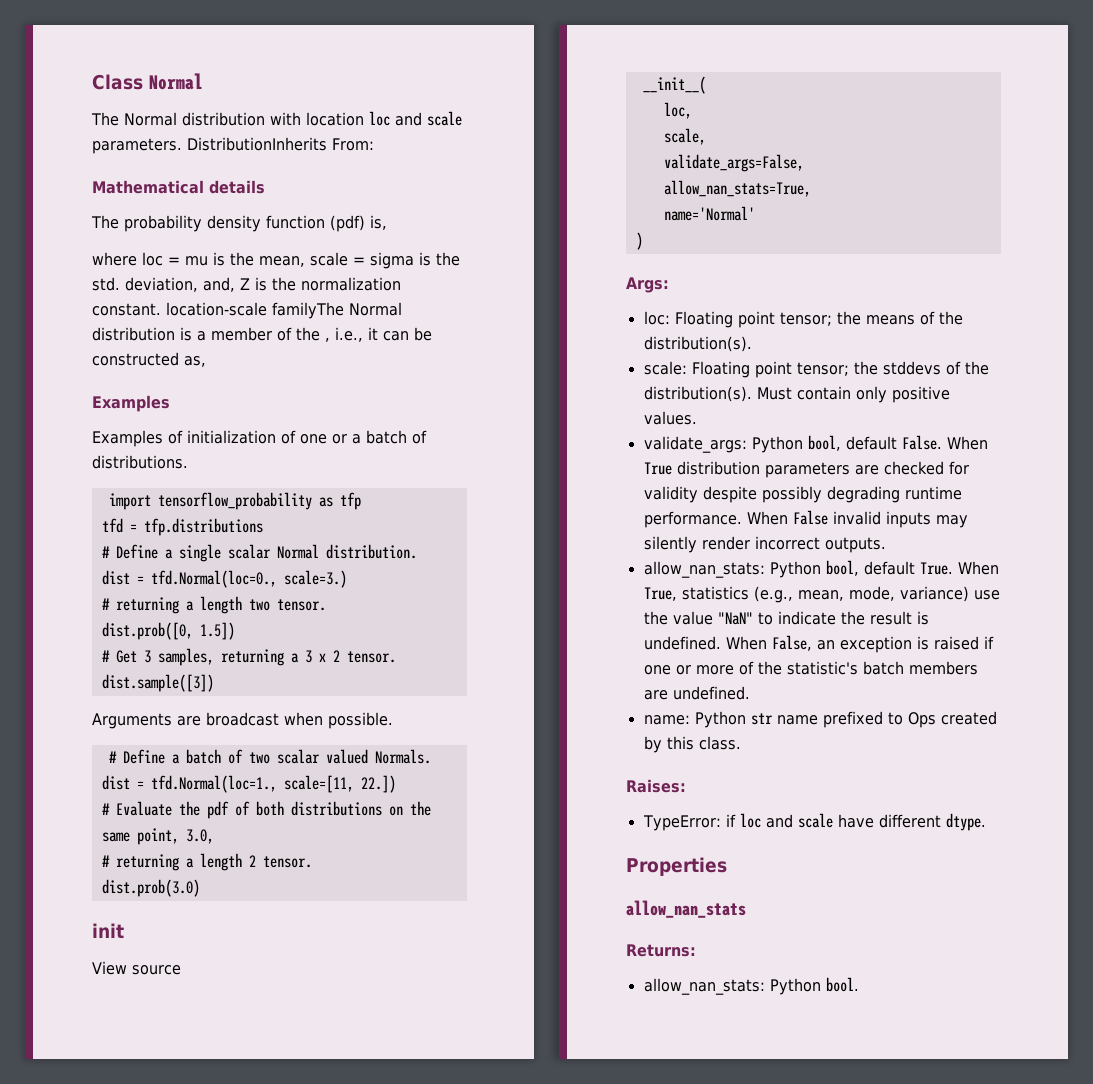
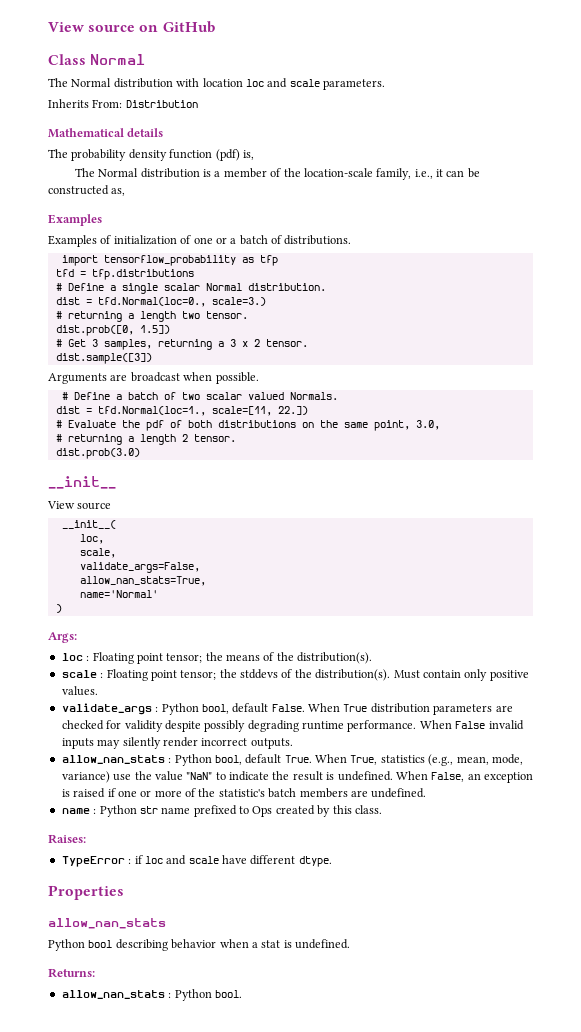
(92, 82) none -> [48,21,215,33] View source on GitHub //
[187,137,327,151] DistributionInherits -> [48,99,89,108] // Inherits
(374, 144) none -> [125,100,198,108] Distribution
[92,252,460,269] [92,277,401,292] [92,302,344,319] where loc = mu is the mean, scale = sigma is the std. deviation, and, Z is the normalization constant. location-scale familyThe -> [74,168,95,177] The
[325,338,330,342] , -> [303,168,412,180] location-scale family,
[92,923,124,938] init -> [48,476,116,489] __init__
[643,311,670,325] loc: -> [61,653,90,661] loc :
[643,361,687,375] scale: -> [61,670,104,678] scale :
[643,436,747,453] validate_args: -> [61,703,159,715] validate_args :
[643,561,765,578] allow_nan_stats: -> [61,755,172,764] allow_nan_stats :
[643,715,690,725] name: -> [61,808,97,814] name :
[642,815,721,831] TypeError: -> [61,856,132,867] TypeError :
(746, 909) none -> [48,939,350,951] // Python bool describing behavior when a stat is undefined.
[643,978,765,995] allow_nan_stats: -> [61,990,172,999] allow_nan_stats :

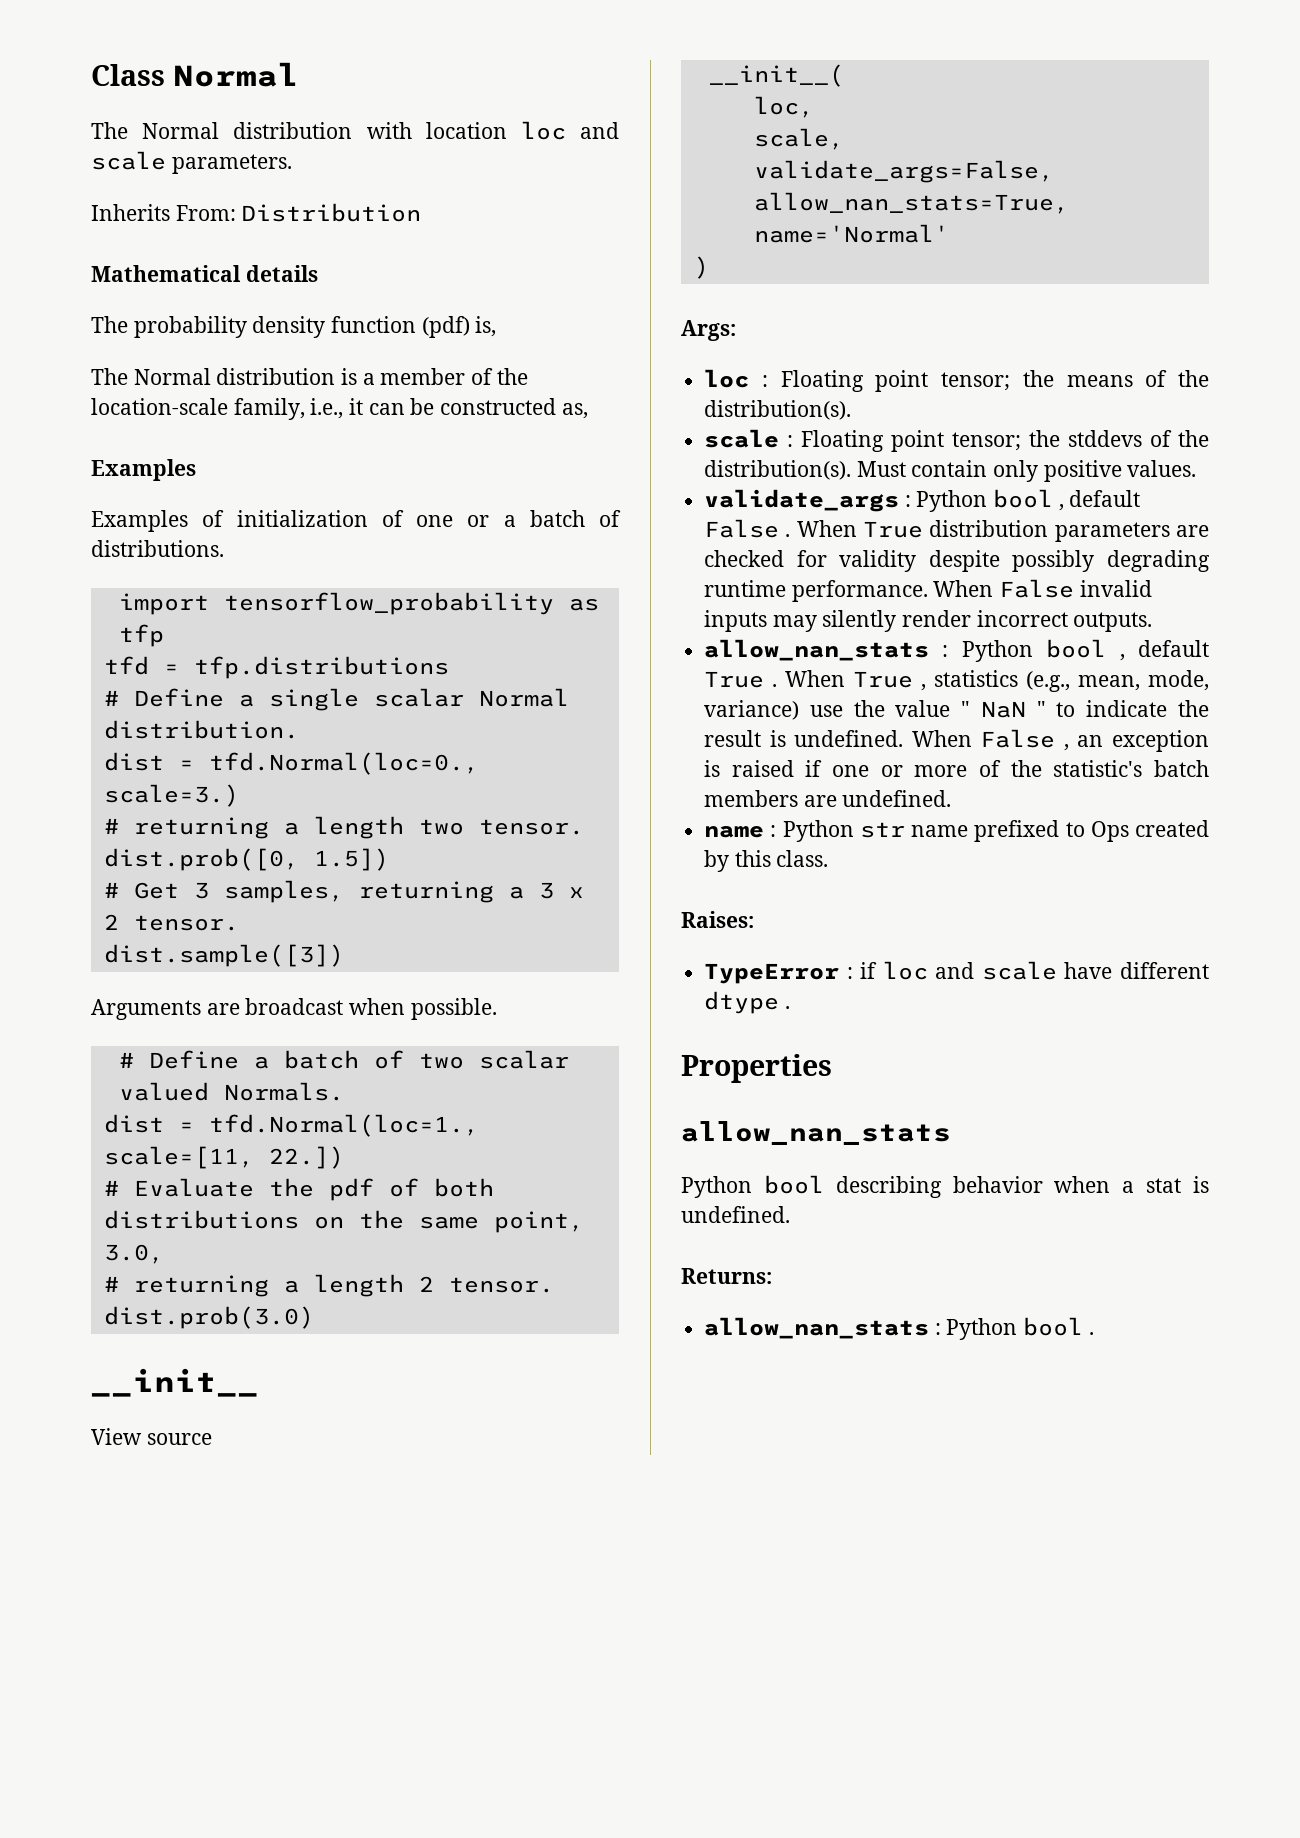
[48,21,215,33] View source on GitHub // -> (91, 75) none
[201,703,305,714] bool, default False. -> [993,489,1141,511] [704,519,791,538] bool , default False .
[214,754,378,765] bool, default True. When True, -> [1046,639,1209,661] [704,670,927,691] bool , default True . When True ,
[186,772,213,780] "NaN" -> [961,701,1046,718] " NaN "
[431,772,465,782] False, -> [980,729,1069,751] False ,
[298,856,332,867] dtype. -> [704,991,790,1014] dtype .
[214,990,242,998] bool. -> [1023,1317,1094,1336] bool .

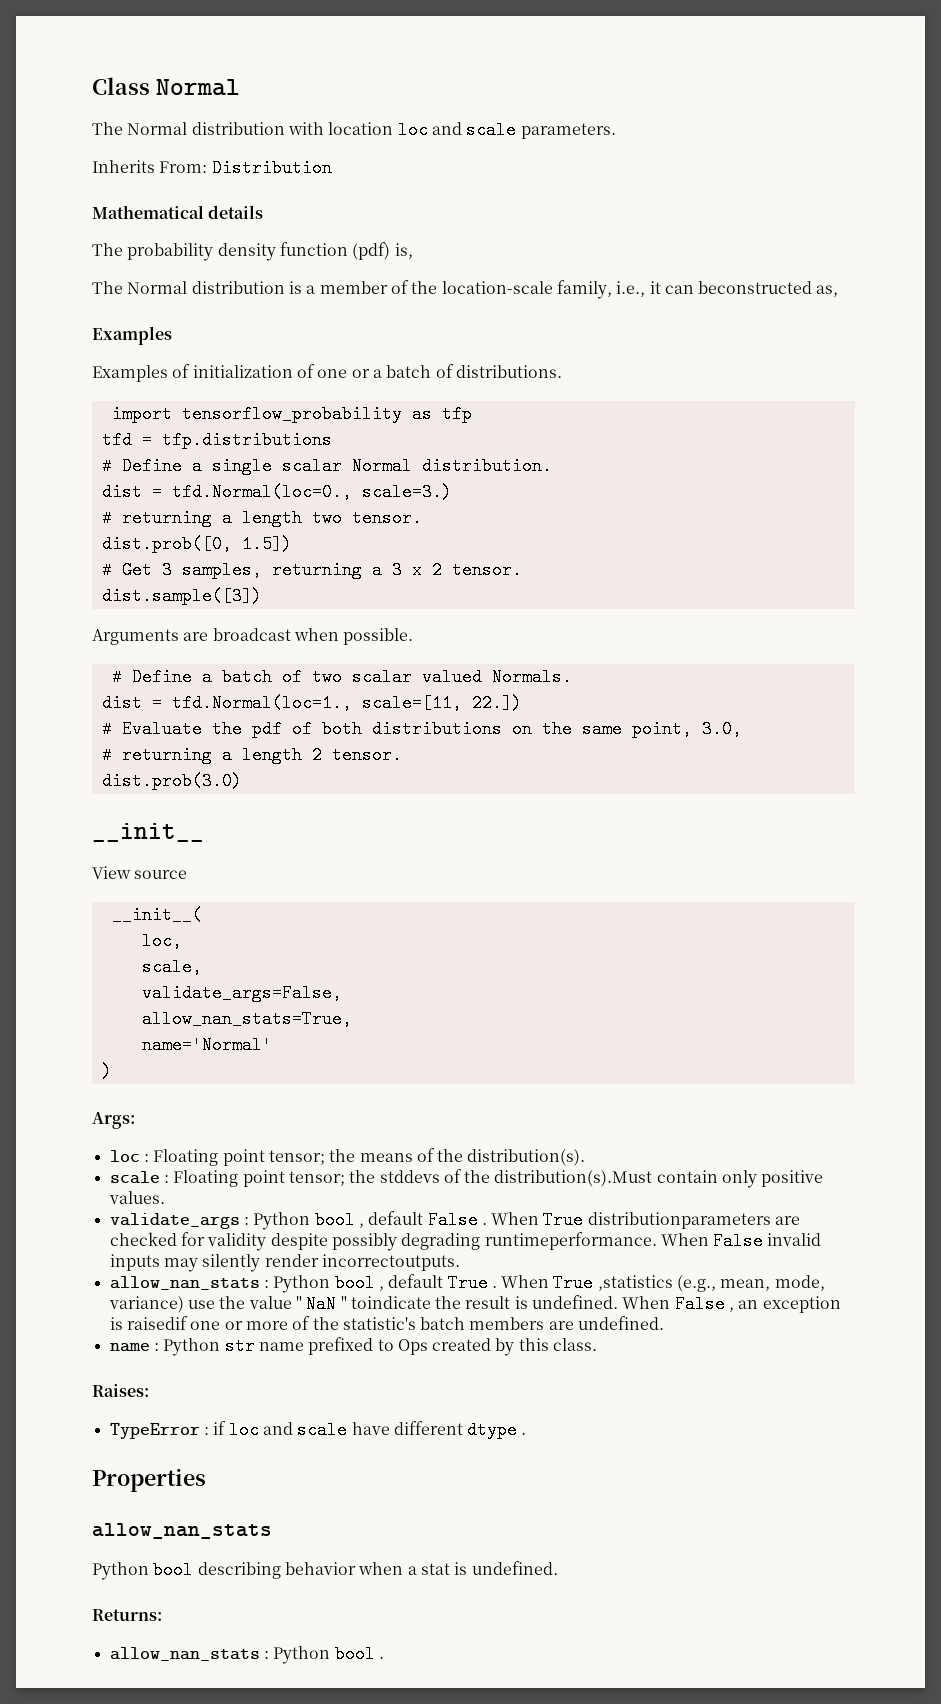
[410,398,557,415] be constructed -> [698,281,813,294] beconstructed
[704,460,906,480] distribution(s). Must -> [494,1170,653,1187] distribution(s).Must
[929,520,1170,542] distribution parameters -> [587,1212,771,1229] distributionparameters
[704,580,928,602] runtime performance. -> [484,1232,657,1250] runtimeperformance.
[976,610,1153,632] incorrect outputs. -> [321,1254,460,1271] incorrectoutputs.
[921,670,1019,691] , statistics -> [597,1275,673,1291] ,statistics
[1056,700,1168,717] to indicate -> [350,1296,431,1309] toindicate
[731,760,823,777] raised if -> [126,1316,188,1330] raisedif

